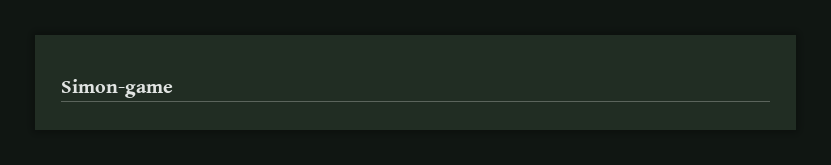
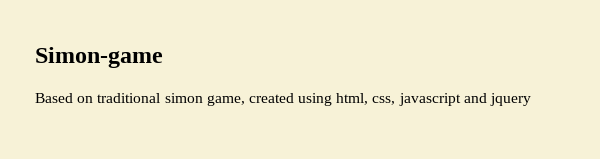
(173, 88) none -> [35,93,532,106] // Based on traditional simon game, created using html, css, javascript and jquery

